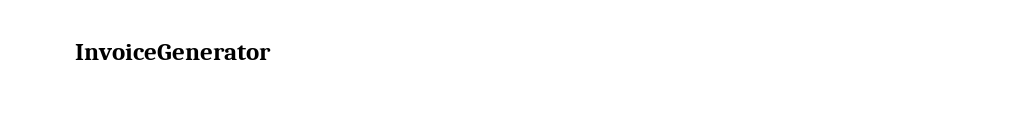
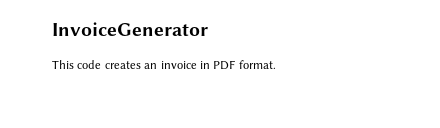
(271, 52) none -> [52,60,276,70] // This code creates an invoice in PDF format.

